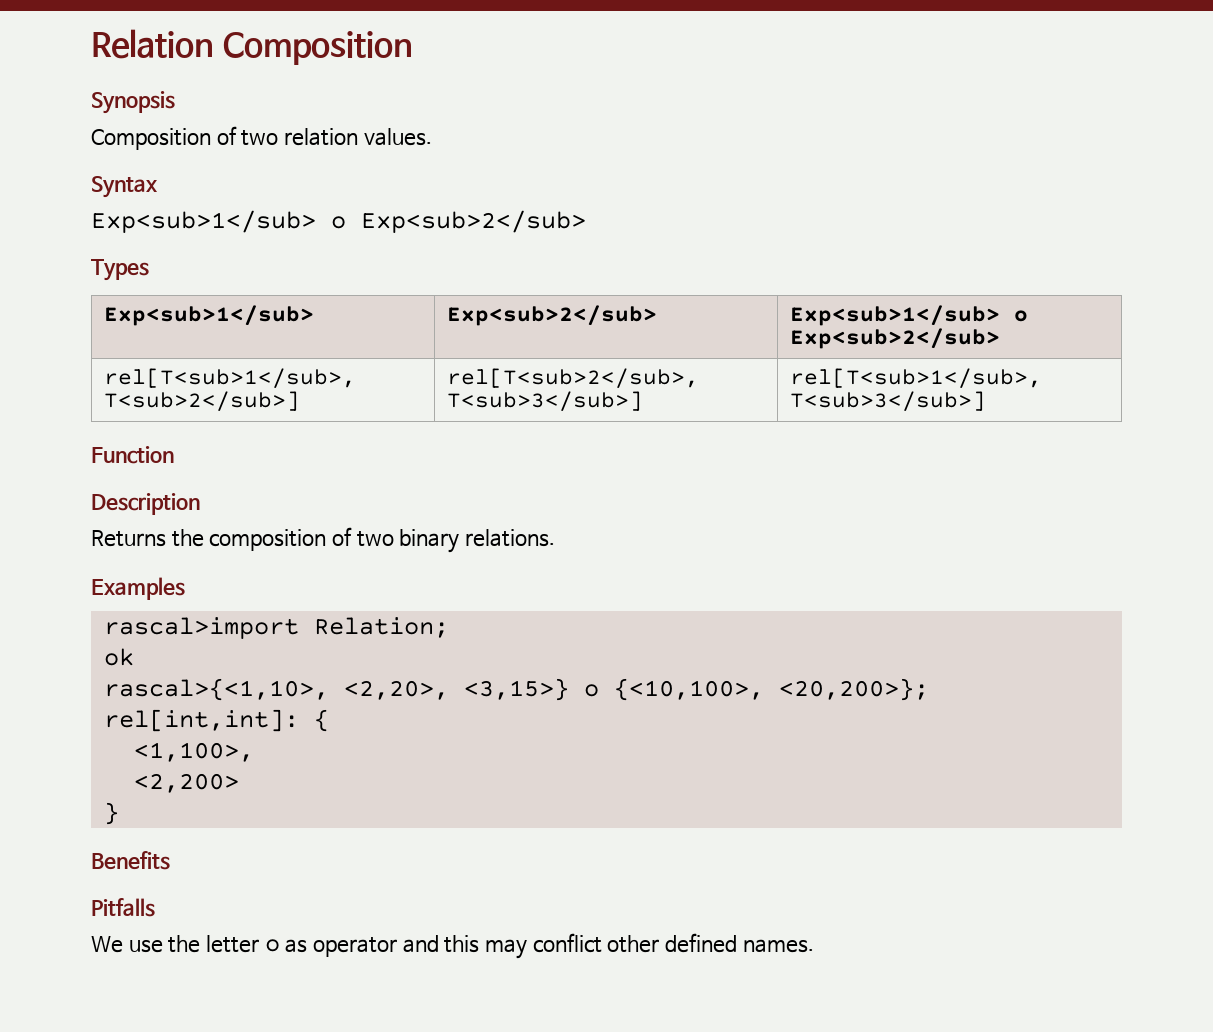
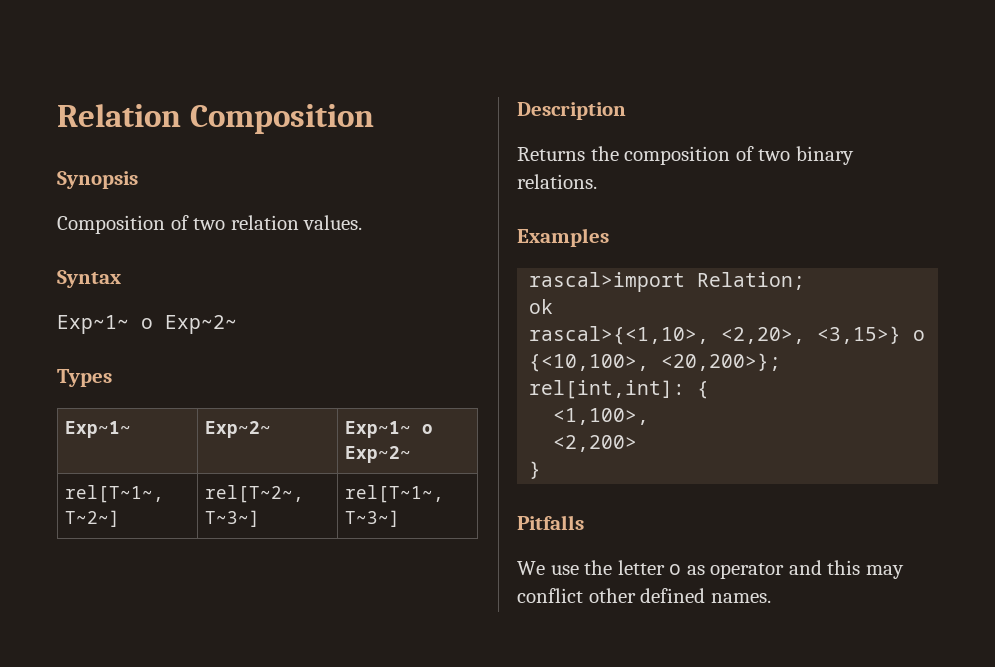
[91,210,586,233] [91,259,149,281] [103,305,314,326] [446,305,657,326] [789,305,1028,326] [789,328,1000,349] [103,368,356,388] [103,391,300,411] [446,368,699,388] [446,391,643,411] [789,368,1042,388] [789,391,986,411] [91,446,174,464] Exp<sub>1</sub> o Exp<sub>2</sub> // Types // Exp<sub>1</sub> | Exp<sub>2</sub> | Exp<sub>1</sub> o Exp<sub>2</sub> // rel[T<sub>1</sub>, T<sub>2</sub>] | rel[T<sub>2</sub>, T<sub>3</sub>] | rel[T<sub>1</sub>, T<sub>3</sub>] // Function -> [57,315,237,334] [57,369,112,387] [65,421,132,438] [205,421,272,438] [345,421,434,438] [345,446,412,463] [65,485,165,503] [65,510,121,527] [205,485,305,503] [205,510,261,527] [345,485,445,503] [345,510,401,527] Exp~1~ o Exp~2~ // Types // Exp~1~ | Exp~2~ | Exp~1~ o Exp~2~ // rel[T~1~, T~2~] | rel[T~2~, T~3~] | rel[T~1~, T~3~]
[91,851,170,870] // Benefits -> (542, 470) none

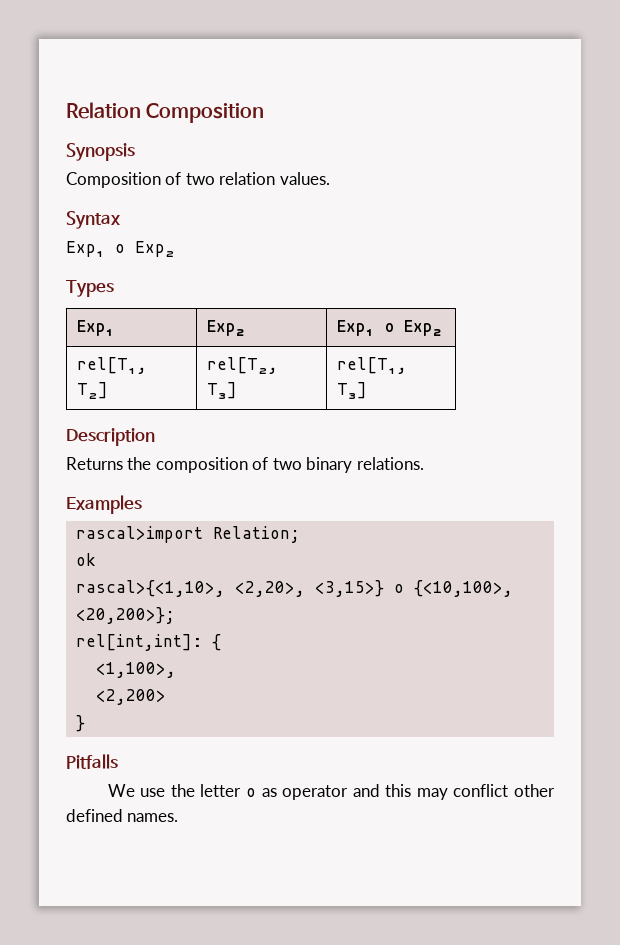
[57,315,237,334] [57,369,112,387] [65,421,132,438] [205,421,272,438] [345,421,434,438] [345,446,412,463] [65,485,165,503] [65,510,121,527] [205,485,305,503] [205,510,261,527] [345,485,445,503] [345,510,401,527] Exp~1~ o Exp~2~ // Types // Exp~1~ | Exp~2~ | Exp~1~ o Exp~2~ // rel[T~1~, T~2~] | rel[T~2~, T~3~] | rel[T~1~, T~3~] -> [66,241,175,257] [66,280,114,297] [77,320,116,336] [207,320,246,336] [337,320,443,336] [77,357,148,374] [77,382,109,399] [207,357,279,374] [207,382,238,399] [337,357,408,374] [337,382,368,399] Exp₁ o Exp₂ // Types // Exp₁ | Exp₂ | Exp₁ o Exp₂ // rel[T₁, T₂] | rel[T₂, T₃] | rel[T₁, T₃]

